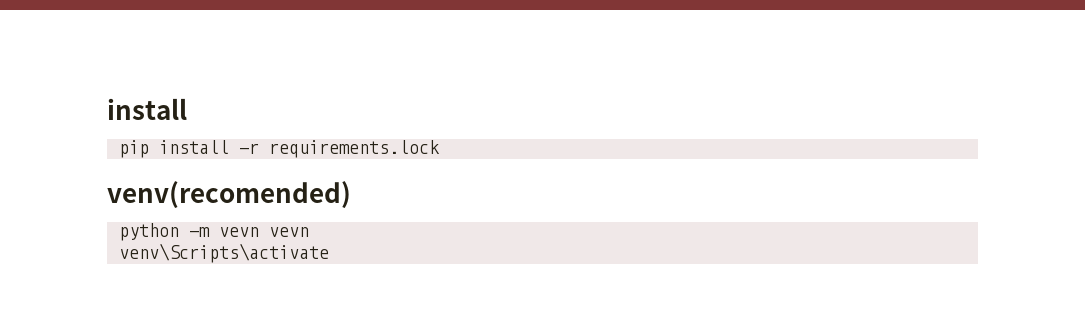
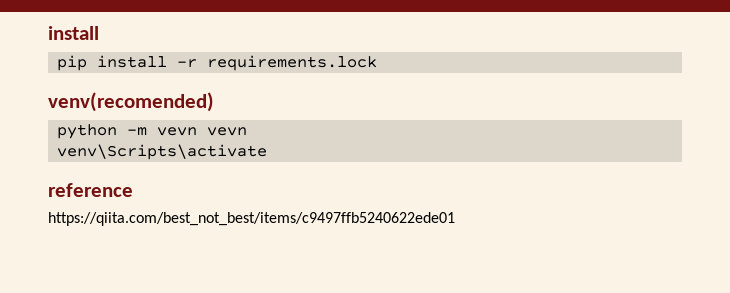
(329, 253) none -> [48,183,133,197] [48,212,455,226] // reference // https://qiita.com/best_not_best/items/c9497ffb5240622ede01

